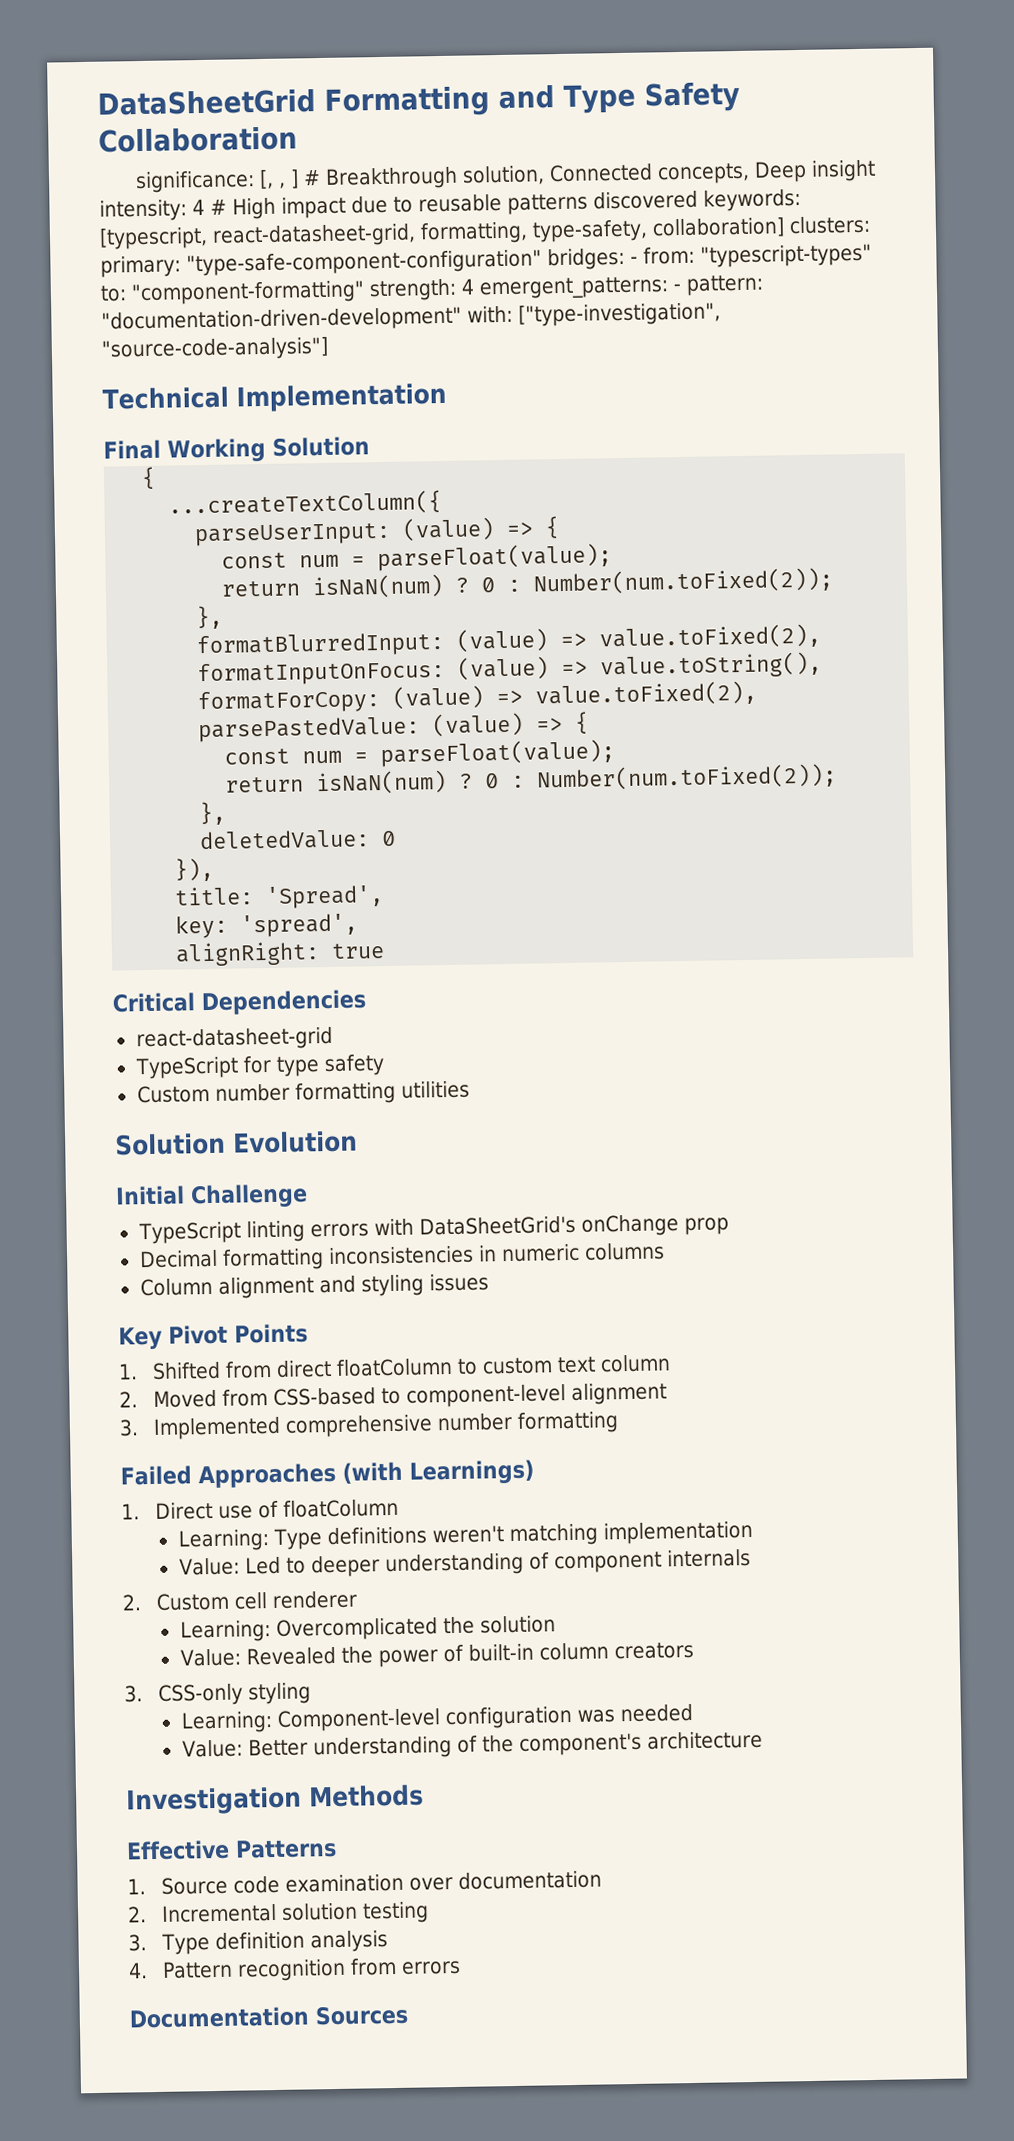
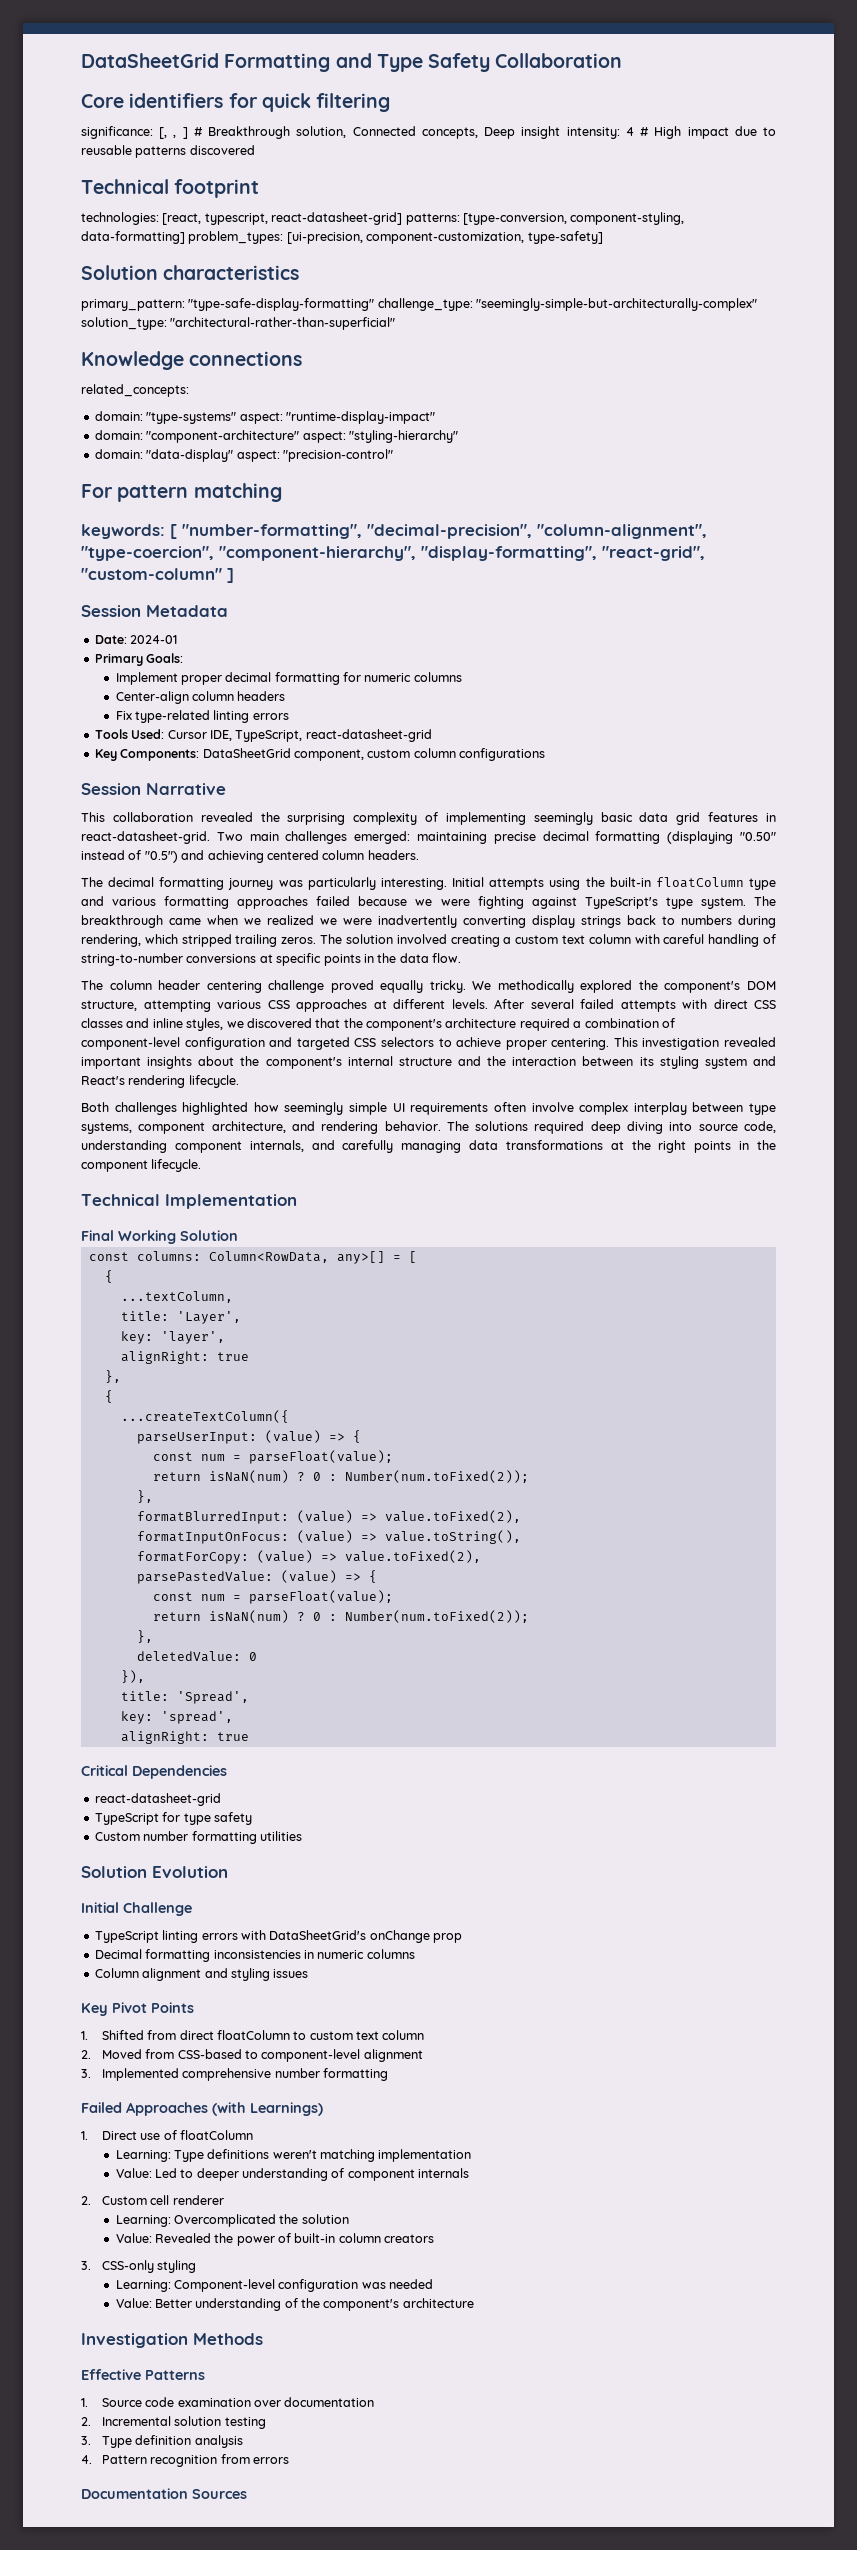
(298, 139) none -> [81,93,391,112] // Core identifiers for quick filtering
[702,188,801,212] [99,215,871,250] [100,243,872,278] [100,274,764,306] [101,302,721,334] [101,336,329,362] keywords: [typescript, react-datasheet-grid, formatting, type-safety, collaboration] clusters: primary: "type-safe-component-configuration" bridges: - from: "typescript-types" to: "component-formatting" strength: 4 emergent_patterns: - pattern: "documentation-driven-development" with: ["type-investigation", "source-code-analysis"] -> [81,179,260,198] [81,212,685,225] [81,231,603,244] [81,265,300,280] [81,298,758,311] [81,317,396,330] [81,351,303,370] [81,384,189,397] [94,411,435,424] [94,430,458,443] [94,449,393,462] [81,483,282,502] [81,524,707,539] [81,546,705,561] [81,568,234,583] [81,605,228,617] [94,635,178,644] [94,653,184,666] [115,672,462,685] [115,691,286,704] [115,710,289,723] [94,729,432,742] [94,748,545,761] [81,783,226,795] [81,812,776,825] [81,831,776,844] [81,850,419,863] [81,877,776,890] [81,896,777,909] [81,915,776,928] [81,934,776,947] [81,953,461,966] [81,980,777,993] [81,999,776,1012] [81,1018,675,1031] [81,1037,776,1050] [81,1056,776,1069] [81,1075,239,1088] [81,1102,777,1115] [81,1121,776,1134] [81,1140,776,1153] [81,1159,202,1172] // Technical footprint // technologies: [react, typescript, react-datasheet-grid] patterns: [type-conversion, component-styling, data-formatting] problem_types: [ui-precision, component-customization, type-safety] // Solution characteristics // primary_pattern: "type-safe-display-formatting" challenge_type: "seemingly-simple-but-architecturally-complex" solution_type: "architectural-rather-than-superficial" // Knowledge connections // related_concepts: // domain: "type-systems" aspect: "runtime-display-impact" // domain: "component-architecture" aspect: "styling-hierarchy" // domain: "data-display" aspect: "precision-control" // For pattern matching // keywords: [ "number-formatting", "decimal-precision", "column-alignment", "type-coercion", "component-hierarchy", "display-formatting", "react-grid", "custom-column" ] // Session Metadata // Date: 2024-01 // Primary Goals: // Implement proper decimal formatting for numeric columns // Center-align column headers // Fix type-related linting errors // Tools Used: Cursor IDE, TypeScript, react-datasheet-grid // Key Components: DataSheetGrid component, custom column configurations // Session Narrative // This collaboration revealed the surprising complexity of implementing seemingly basic data grid features in react-datasheet-grid. Two main challenges emerged: maintaining precise decimal formatting (displaying "0.50" instead of "0.5") and achieving centered column headers. // The decimal formatting journey was particularly interesting. Initial attempts using the built-in floatColumn type and various formatting approaches failed because we were fighting against TypeScript's type system. The breakthrough came when we realized we were inadvertently converting display strings back to numbers during rendering, which stripped trailing zeros. The solution involved creating a custom text column with careful handling of string-to-number conversions at specific points in the data flow. // The column header centering challenge proved equally tricky. We methodically explored the component's DOM structure, attempting various CSS approaches at different levels. After several failed attempts with direct CSS classes and inline styles, we discovered that the component's architecture required a combination of component-level configuration and targeted CSS selectors to achieve proper centering. This investigation revealed important insights about the component's internal structure and the interaction between its styling system and React's rendering lifecycle. // Both challenges highlighted how seemingly simple UI requirements often involve complex interplay between type systems, component architecture, and rendering behavior. The solutions required deep diving into source code, understanding component internals, and carefully managing data transformations at the right points in the component lifecycle.
(370, 446) none -> [88,1251,417,1264] [104,1270,113,1283] [120,1291,233,1303] [120,1311,241,1324] [120,1331,225,1344] [120,1351,249,1364] [104,1370,121,1383] // const columns: Column<RowData, any>[] = [ // { // ...textColumn, // title: 'Layer', // key: 'layer', // alignRight: true // },

